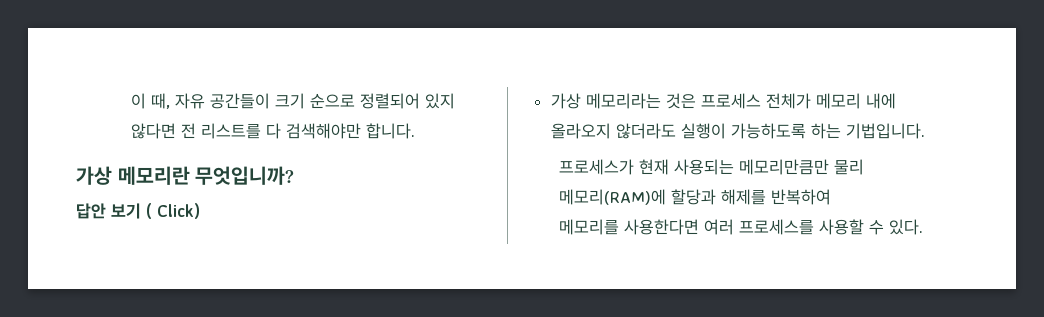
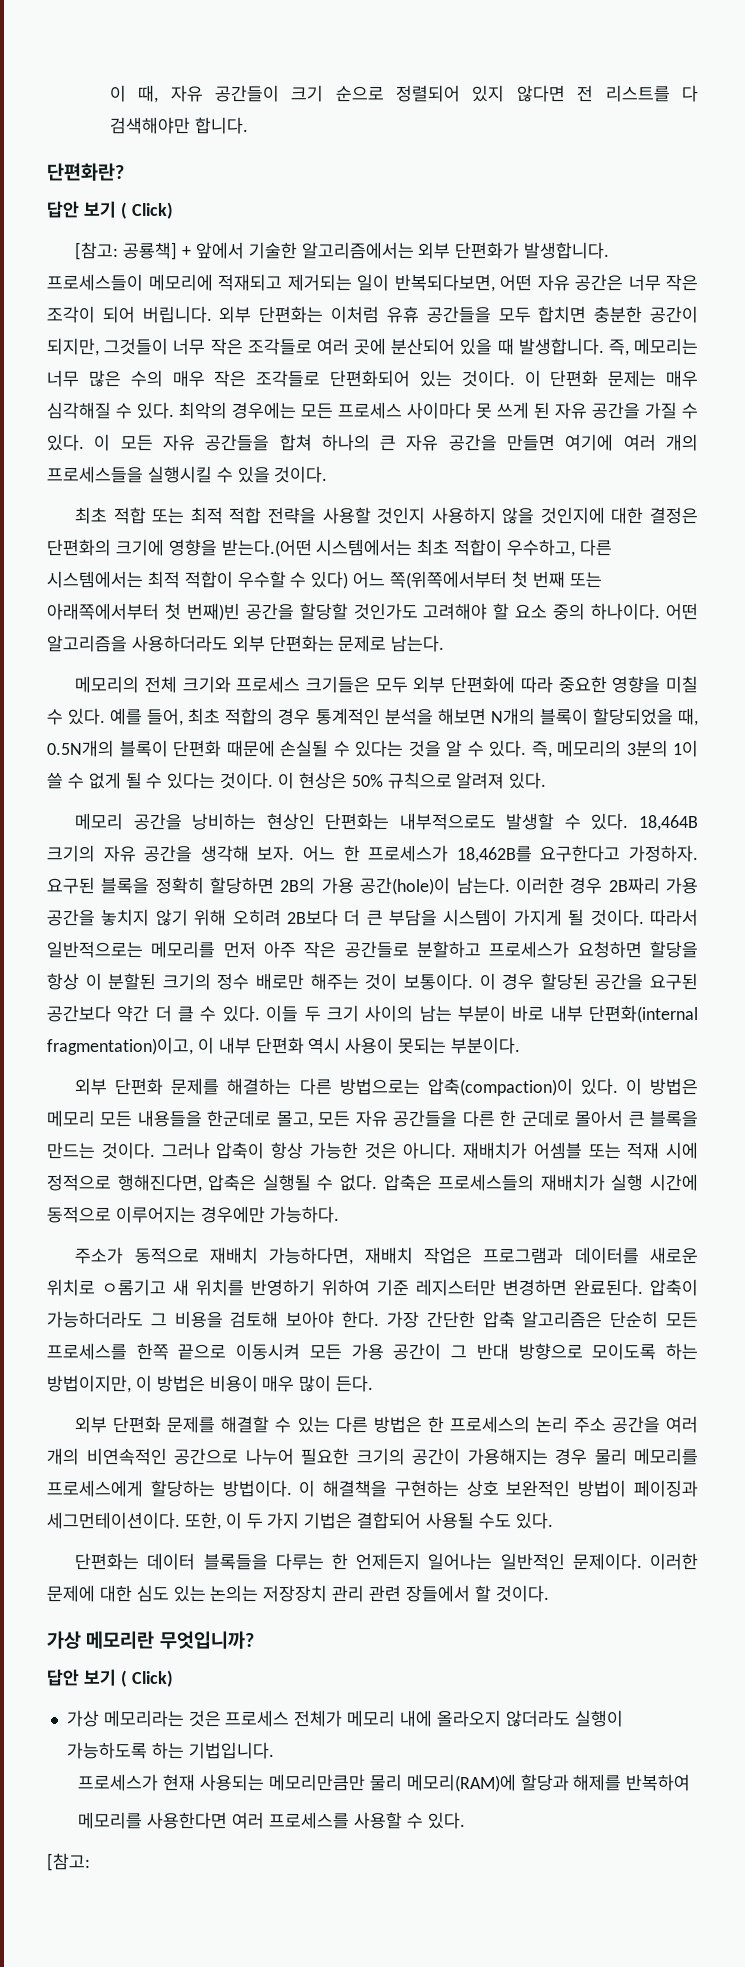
(415, 131) none -> [47,163,124,181] [47,201,173,219] [75,242,610,260] [47,274,698,292] [47,306,698,323] [47,338,699,356] [47,370,698,387] [47,402,698,419] [47,434,698,451] [47,466,328,483] [75,507,698,524] [47,539,612,557] [47,571,602,589] [47,603,698,621] [47,635,445,652] [75,676,698,693] [47,708,699,726] [47,740,698,758] [47,772,547,789] [75,813,698,831] [47,845,699,863] [47,877,699,895] [47,909,699,926] [47,941,698,958] [47,973,699,990] [47,1005,698,1023] [47,1037,521,1055] [75,1078,698,1096] [47,1110,698,1128] [47,1142,698,1159] [47,1174,699,1192] [47,1206,339,1223] [75,1247,698,1265] [47,1279,698,1296] [47,1311,698,1328] [47,1343,699,1360] [47,1375,374,1393] [75,1416,699,1433] [47,1448,698,1465] [47,1480,698,1497] [47,1512,553,1530] [75,1553,698,1570] [47,1585,549,1602] // 단편화란? // 답안 보기 ( Click) // [참고: 공룡책] + 앞에서 기술한 알고리즘에서는 외부 단편화가 발생합니다. 프로세스들이 메모리에 적재되고 제거되는 일이 반복되다보면, 어떤 자유 공간은 너무 작은 조각이 되어 버립니다. 외부 단편화는 이처럼 유휴 공간들을 모두 합치면 충분한 공간이 되지만, 그것들이 너무 작은 조각들로 여러 곳에 분산되어 있을 때 발생합니다. 즉, 메모리는 너무 많은 수의 매우 작은 조각들로 단편화되어 있는 것이다. 이 단편화 문제는 매우 심각해질 수 있다. 최악의 경우에는 모든 프로세스 사이마다 못 쓰게 된 자유 공간을 가질 수 있다. 이 모든 자유 공간들을 합쳐 하나의 큰 자유 공간을 만들면 여기에 여러 개의 프로세스들을 실행시킬 수 있을 것이다. // 최초 적합 또는 최적 적합 전략을 사용할 것인지 사용하지 않을 것인지에 대한 결정은 단편화의 크기에 영향을 받는다.(어떤 시스템에서는 최초 적합이 우수하고, 다른 시스템에서는 최적 적합이 우수할 수 있다) 어느 쪽(위쪽에서부터 첫 번째 또는 아래쪽에서부터 첫 번째)빈 공간을 할당할 것인가도 고려해야 할 요소 중의 하나이다. 어떤 알고리즘을 사용하더라도 외부 단편화는 문제로 남는다. // 메모리의 전체 크기와 프로세스 크기들은 모두 외부 단편화에 따라 중요한 영향을 미칠 수 있다. 예를 들어, 최초 적합의 경우 통계적인 분석을 해보면 N개의 블록이 할당되었을 때, 0.5N개의 블록이 단편화 때문에 손실될 수 있다는 것을 알 수 있다. 즉, 메모리의 3분의 1이 쓸 수 없게 될 수 있다는 것이다. 이 현상은 50% 규칙으로 알려져 있다. // 메모리 공간을 낭비하는 현상인 단편화는 내부적으로도 발생할 수 있다. 18,464B 크기의 자유 공간을 생각해 보자. 어느 한 프로세스가 18,462B를 요구한다고 가정하자. 요구된 블록을 정확히 할당하면 2B의 가용 공간(hole)이 남는다. 이러한 경우 2B짜리 가용 공간을 놓치지 않기 위해 오히려 2B보다 더 큰 부담을 시스템이 가지게 될 것이다. 따라서 일반적으로는 메모리를 먼저 아주 작은 공간들로 분할하고 프로세스가 요청하면 할당을 항상 이 분할된 크기의 정수 배로만 해주는 것이 보통이다. 이 경우 할당된 공간을 요구된 공간보다 약간 더 클 수 있다. 이들 두 크기 사이의 남는 부분이 바로 내부 단편화(internal fragmentation)이고, 이 내부 단편화 역시 사용이 못되는 부분이다. // 외부 단편화 문제를 해결하는 다른 방법으로는 압축(compaction)이 있다. 이 방법은 메모리 모든 내용들을 한군데로 몰고, 모든 자유 공간들을 다른 한 군데로 몰아서 큰 블록을 만드는 것이다. 그러나 압축이 항상 가능한 것은 아니다. 재배치가 어셈블 또는 적재 시에 정적으로 행해진다면, 압축은 실행될 수 없다. 압축은 프로세스들의 재배치가 실행 시간에 동적으로 이루어지는 경우에만 가능하다. // 주소가 동적으로 재배치 가능하다면, 재배치 작업은 프로그램과 데이터를 새로운 위치로 ㅇ롬기고 새 위치를 반영하기 위하여 기준 레지스터만 변경하면 완료된다. 압축이 가능하더라도 그 비용을 검토해 보아야 한다. 가장 간단한 압축 알고리즘은 단순히 모든 프로세스를 한쪽 끝으로 이동시켜 모든 가용 공간이 그 반대 방향으로 모이도록 하는 방법이지만, 이 방법은 비용이 매우 많이 든다. // 외부 단편화 문제를 해결할 수 있는 다른 방법은 한 프로세스의 논리 주소 공간을 여러 개의 비연속적인 공간으로 나누어 필요한 크기의 공간이 가용해지는 경우 물리 메모리를 프로세스에게 할당하는 방법이다. 이 해결책을 구현하는 상호 보완적인 방법이 페이징과 세그먼테이션이다. 또한, 이 두 가지 기법은 결합되어 사용될 수도 있다. // 단편화는 데이터 블록들을 다루는 한 언제든지 일어나는 일반적인 문제이다. 이러한 문제에 대한 심도 있는 논의는 저장장치 관리 관련 장들에서 할 것이다.
(924, 227) none -> [47,1853,90,1871] // [참고:

